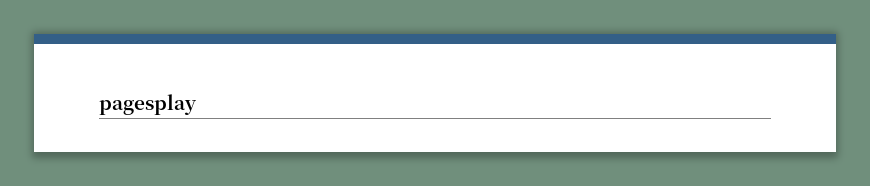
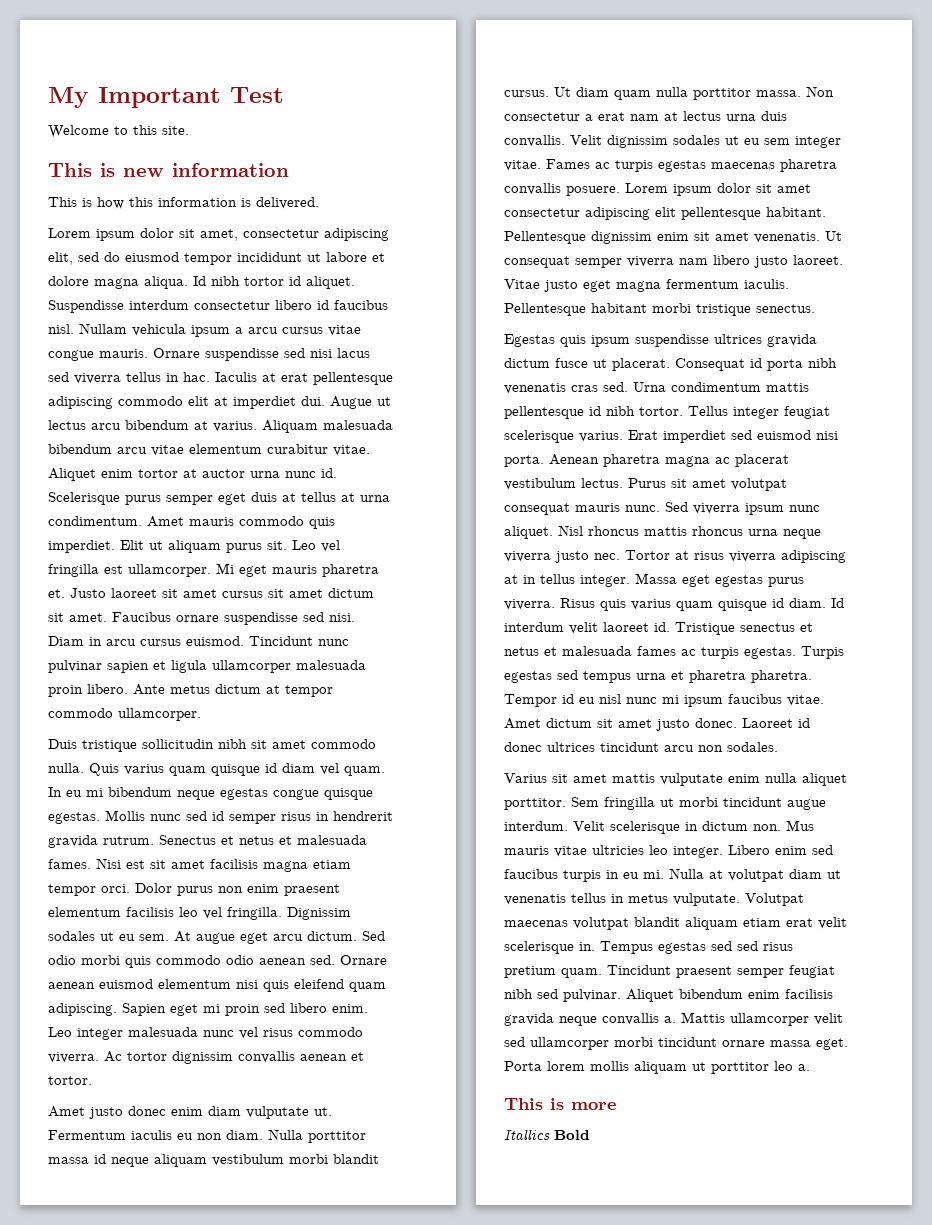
[99,94,197,115] pagesplay -> [48,87,284,108] [48,125,189,138] [48,163,289,177] [48,197,319,209] [48,228,389,241] [48,252,385,265] [48,276,355,289] [48,300,388,313] [48,323,361,337] [48,348,370,361] [48,372,393,385] [48,396,391,409] [48,420,393,433] [48,444,370,456] [48,468,337,481] [48,492,390,505] [48,516,335,529] [48,540,340,553] [48,563,379,577] [48,588,374,598] [48,612,355,625] [48,636,349,646] [48,660,366,673] [48,684,333,697] [48,708,201,721] [48,739,376,752] [48,763,385,776] [48,787,373,800] [48,810,393,824] [48,835,367,848] [48,858,351,872] [48,883,340,896] [48,907,351,920] [48,931,385,944] [48,955,387,968] [48,979,386,992] [48,1003,368,1016] [48,1027,363,1040] [48,1051,364,1064] [48,1076,92,1085] [48,1106,332,1119] [48,1129,366,1143] [48,1154,379,1167] [504,86,834,100] [504,111,787,121] [504,135,841,148] [504,159,837,172] [504,183,811,196] [504,207,826,220] [504,231,842,244] [504,255,843,268] [504,279,789,292] [504,303,815,316] [504,334,817,347] [504,358,837,371] [504,382,809,394] [504,406,830,419] [504,430,838,443] [504,454,789,467] [504,478,787,491] [504,502,820,515] [504,525,821,539] [504,550,846,563] [504,573,804,587] [504,598,844,611] [504,622,813,635] [504,646,844,659] [504,670,812,683] [504,694,824,707] [504,718,810,731] [504,742,778,752] [504,773,847,786] [504,797,826,810] [504,820,814,834] [504,845,833,858] [504,868,841,882] [504,893,804,906] [504,917,847,930] [504,941,793,954] [504,965,835,978] [504,989,833,1002] [504,1012,843,1026] [504,1037,848,1050] [504,1061,810,1074] [504,1098,616,1110] [504,1129,590,1140] My Important Test // Welcome to this site. // This is new information // This is how this information is delivered. // Lorem ipsum dolor sit amet, consectetur adipiscing elit, sed do eiusmod tempor incididunt ut labore et dolore magna aliqua. Id nibh tortor id aliquet. Suspendisse interdum consectetur libero id faucibus nisl. Nullam vehicula ipsum a arcu cursus vitae congue mauris. Ornare suspendisse sed nisi lacus sed viverra tellus in hac. Iaculis at erat pellentesque adipiscing commodo elit at imperdiet dui. Augue ut lectus arcu bibendum at varius. Aliquam malesuada bibendum arcu vitae elementum curabitur vitae. Aliquet enim tortor at auctor urna nunc id. Scelerisque purus semper eget duis at tellus at urna condimentum. Amet mauris commodo quis imperdiet. Elit ut aliquam purus sit. Leo vel fringilla est ullamcorper. Mi eget mauris pharetra et. Justo laoreet sit amet cursus sit amet dictum sit amet. Faucibus ornare suspendisse sed nisi. Diam in arcu cursus euismod. Tincidunt nunc pulvinar sapien et ligula ullamcorper malesuada proin libero. Ante metus dictum at tempor commodo ullamcorper. // Duis tristique sollicitudin nibh sit amet commodo nulla. Quis varius quam quisque id diam vel quam. In eu mi bibendum neque egestas congue quisque egestas. Mollis nunc sed id semper risus in hendrerit gravida rutrum. Senectus et netus et malesuada fames. Nisi est sit amet facilisis magna etiam tempor orci. Dolor purus non enim praesent elementum facilisis leo vel fringilla. Dignissim sodales ut eu sem. At augue eget arcu dictum. Sed odio morbi quis commodo odio aenean sed. Ornare aenean euismod elementum nisi quis eleifend quam adipiscing. Sapien eget mi proin sed libero enim. Leo integer malesuada nunc vel risus commodo viverra. Ac tortor dignissim convallis aenean et tortor. // Amet justo donec enim diam vulputate ut. Fermentum iaculis eu non diam. Nulla porttitor massa id neque aliquam vestibulum morbi blandit cursus. Ut diam quam nulla porttitor massa. Non consectetur a erat nam at lectus urna duis convallis. Velit dignissim sodales ut eu sem integer vitae. Fames ac turpis egestas maecenas pharetra convallis posuere. Lorem ipsum dolor sit amet consectetur adipiscing elit pellentesque habitant. Pellentesque dignissim enim sit amet venenatis. Ut consequat semper viverra nam libero justo laoreet. Vitae justo eget magna fermentum iaculis. Pellentesque habitant morbi tristique senectus. // Egestas quis ipsum suspendisse ultrices gravida dictum fusce ut placerat. Consequat id porta nibh venenatis cras sed. Urna condimentum mattis pellentesque id nibh tortor. Tellus integer feugiat scelerisque varius. Erat imperdiet sed euismod nisi porta. Aenean pharetra magna ac placerat vestibulum lectus. Purus sit amet volutpat consequat mauris nunc. Sed viverra ipsum nunc aliquet. Nisl rhoncus mattis rhoncus urna neque viverra justo nec. Tortor at risus viverra adipiscing at in tellus integer. Massa eget egestas purus viverra. Risus quis varius quam quisque id diam. Id interdum velit laoreet id. Tristique senectus et netus et malesuada fames ac turpis egestas. Turpis egestas sed tempus urna et pharetra pharetra. Tempor id eu nisl nunc mi ipsum faucibus vitae. Amet dictum sit amet justo donec. Laoreet id donec ultrices tincidunt arcu non sodales. // Varius sit amet mattis vulputate enim nulla aliquet porttitor. Sem fringilla ut morbi tincidunt augue interdum. Velit scelerisque in dictum non. Mus mauris vitae ultricies leo integer. Libero enim sed faucibus turpis in eu mi. Nulla at volutpat diam ut venenatis tellus in metus vulputate. Volutpat maecenas volutpat blandit aliquam etiam erat velit scelerisque in. Tempus egestas sed sed risus pretium quam. Tincidunt praesent semper feugiat nibh sed pulvinar. Aliquet bibendum enim facilisis gravida neque convallis a. Mattis ullamcorper velit sed ullamcorper morbi tincidunt ornare massa eget. Porta lorem mollis aliquam ut porttitor leo a. // This is more // Itallics Bold

